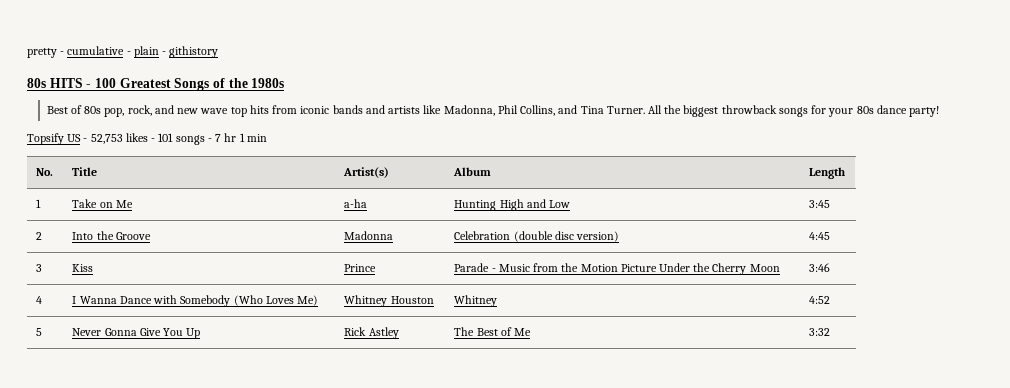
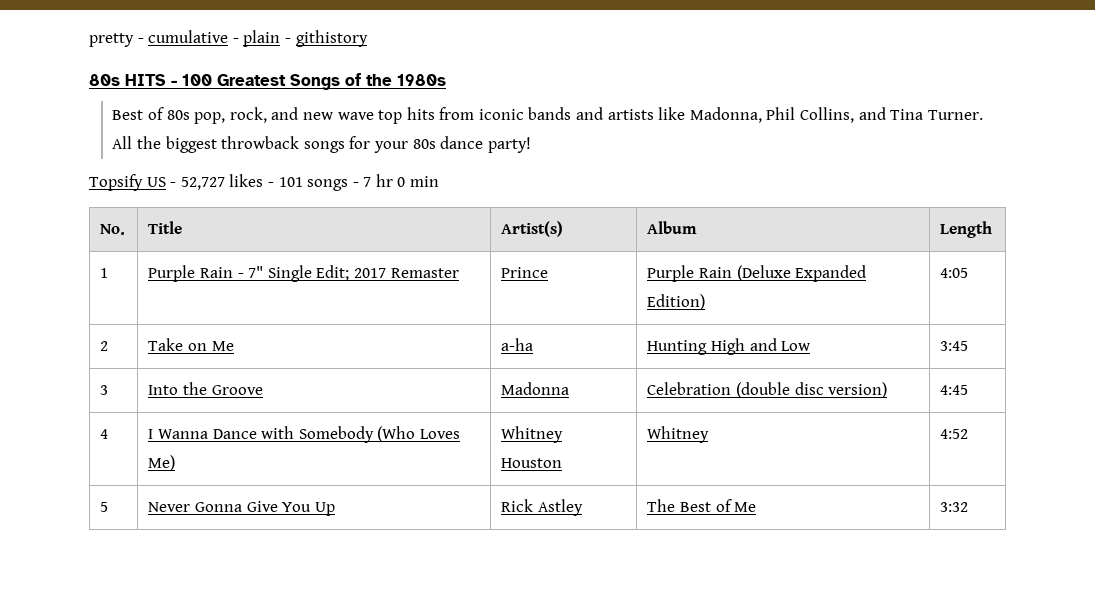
[90,134,123,144] 52,753 -> [180,177,225,190] 52,727
[239,133,245,142] 1 -> [397,177,406,187] 0
(42, 203) none -> [148,265,459,282] [501,267,549,278] [647,265,867,282] [647,294,706,310] [940,268,969,278] [100,341,109,351] | Purple Rain - 7" Single Edit; 2017 Remaster | Prince | Purple Rain (Deluxe Expanded Edition) | 4:05 // 2
[36,232,43,240] 2 -> [100,385,109,395] 3
[36,264,43,272] [72,264,94,272] [344,264,377,272] [454,263,780,275] [809,263,831,272] // 3 | Kiss | Prince | Parade - Music from the Motion Picture Under the Cherry Moon | 3:46 -> (969, 390) none

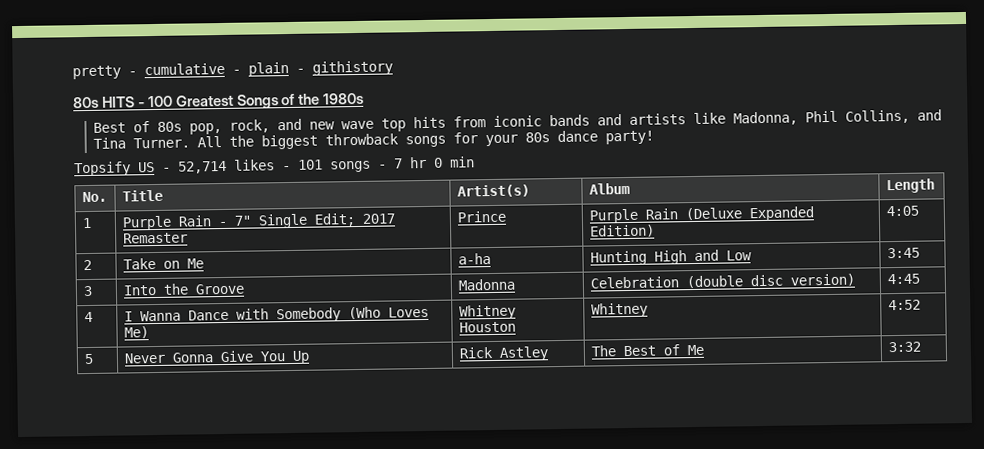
[180,177,225,190] 52,727 -> [178,160,227,174] 52,714

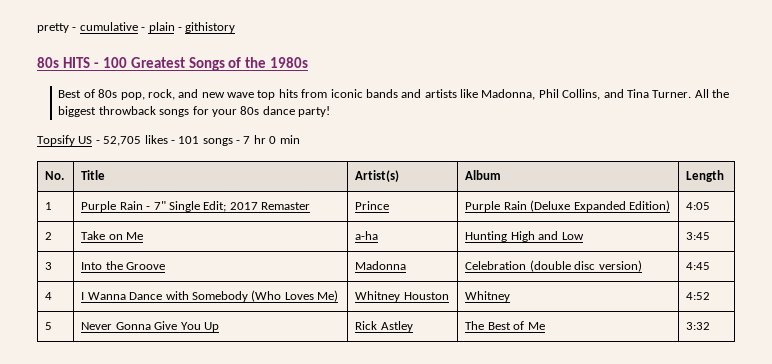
[178,160,227,174] 52,714 -> [103,136,142,146] 52,705

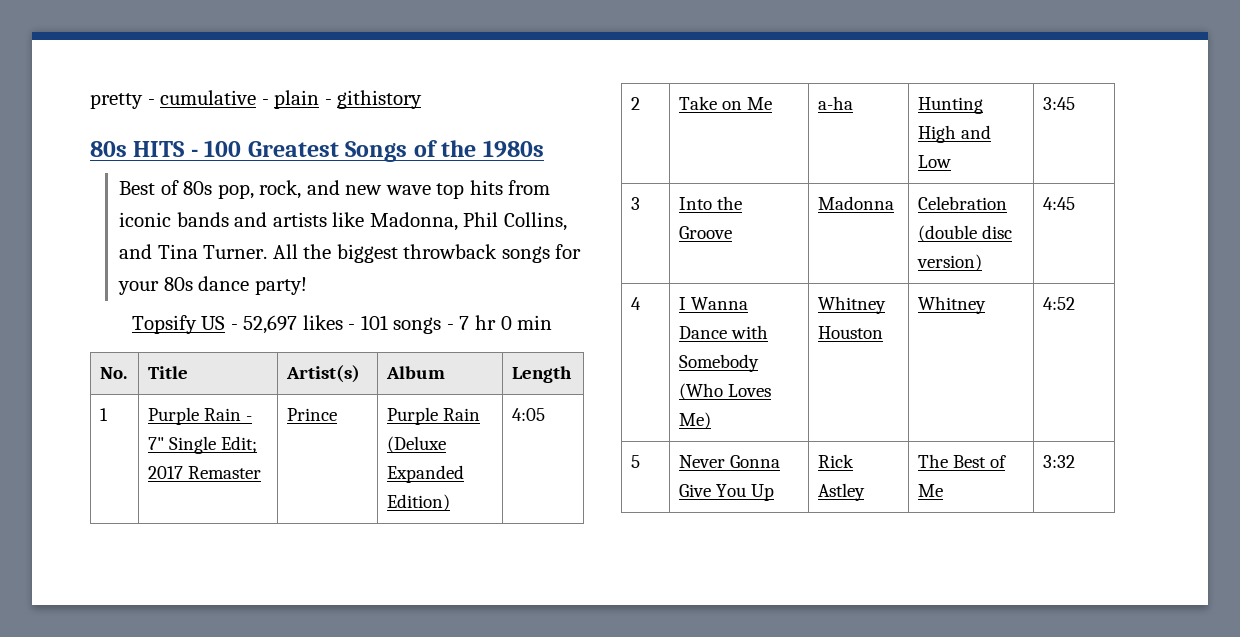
[103,136,142,146] 52,705 -> [243,315,298,334] 52,697

